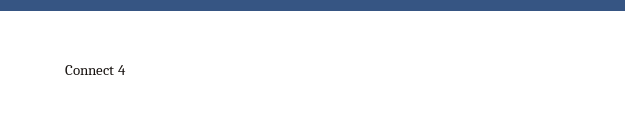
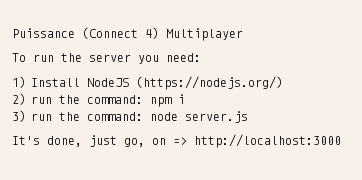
[65,65,126,75] Connect 4 -> [12,27,243,41] [12,53,201,64] [12,76,283,90] [12,93,185,107] [12,110,248,123] [12,134,341,148] Puissance (Connect 4) Multiplayer // To run the server you need: // 1) Install NodeJS (https://nodejs.org/) // 2) run the command: npm i // 3) run the command: node server.js // It's done, just go, on => http://localhost:3000

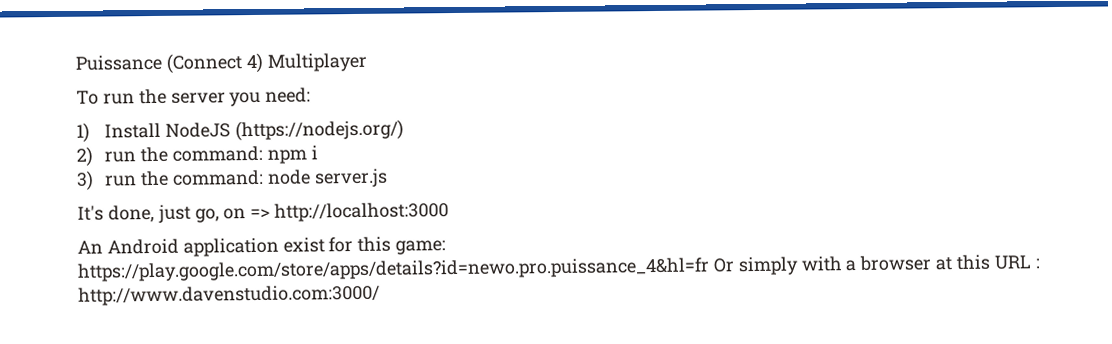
(341, 141) none -> [77,236,447,257] [77,254,1040,282] [78,284,380,306] // An Android application exist for this game: https://play.google.com/store/apps/details?id=newo.pro.puissance_4&hl=fr Or simply with a browser at this URL : http://www.davenstudio.com:3000/

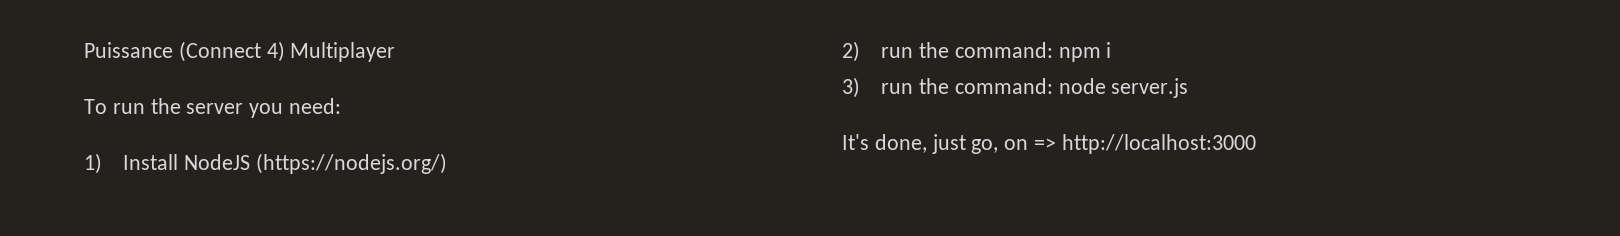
[77,236,447,257] [77,254,1040,282] [78,284,380,306] // An Android application exist for this game: https://play.google.com/store/apps/details?id=newo.pro.puissance_4&hl=fr Or simply with a browser at this URL : http://www.davenstudio.com:3000/ -> (1256, 144) none

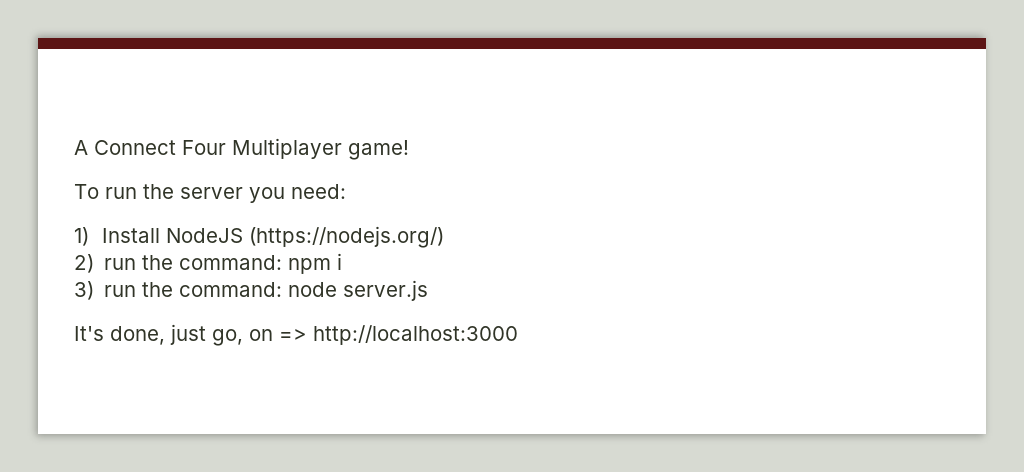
[84,41,285,62] Puissance (Connect 4) -> [74,140,226,155] A Connect Four
(396, 52) none -> [348,140,409,160] game!

